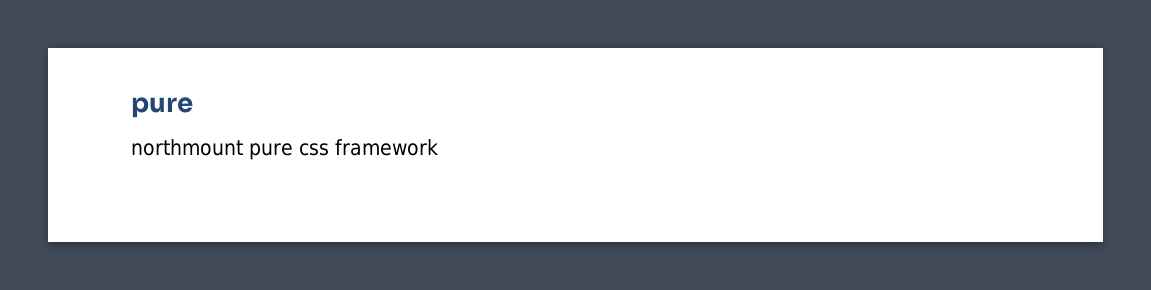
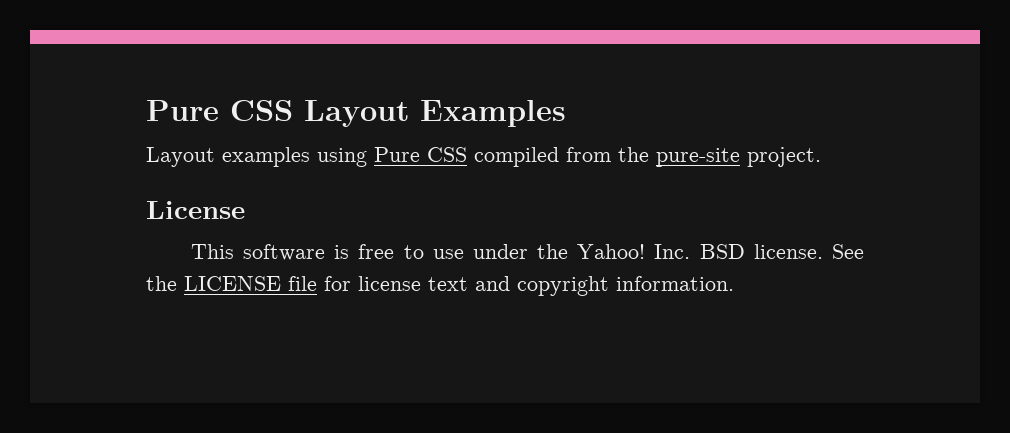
[131,97,193,118] [131,139,438,160] pure // northmount pure css framework -> [146,100,566,127] [146,147,821,167] [146,201,245,219] [190,244,864,261] [146,276,734,296] Pure CSS Layout Examples // Layout examples using Pure CSS compiled from the pure-site project. // License // This software is free to use under the Yahoo! Inc. BSD license. See the LICENSE file for license text and copyright information.

